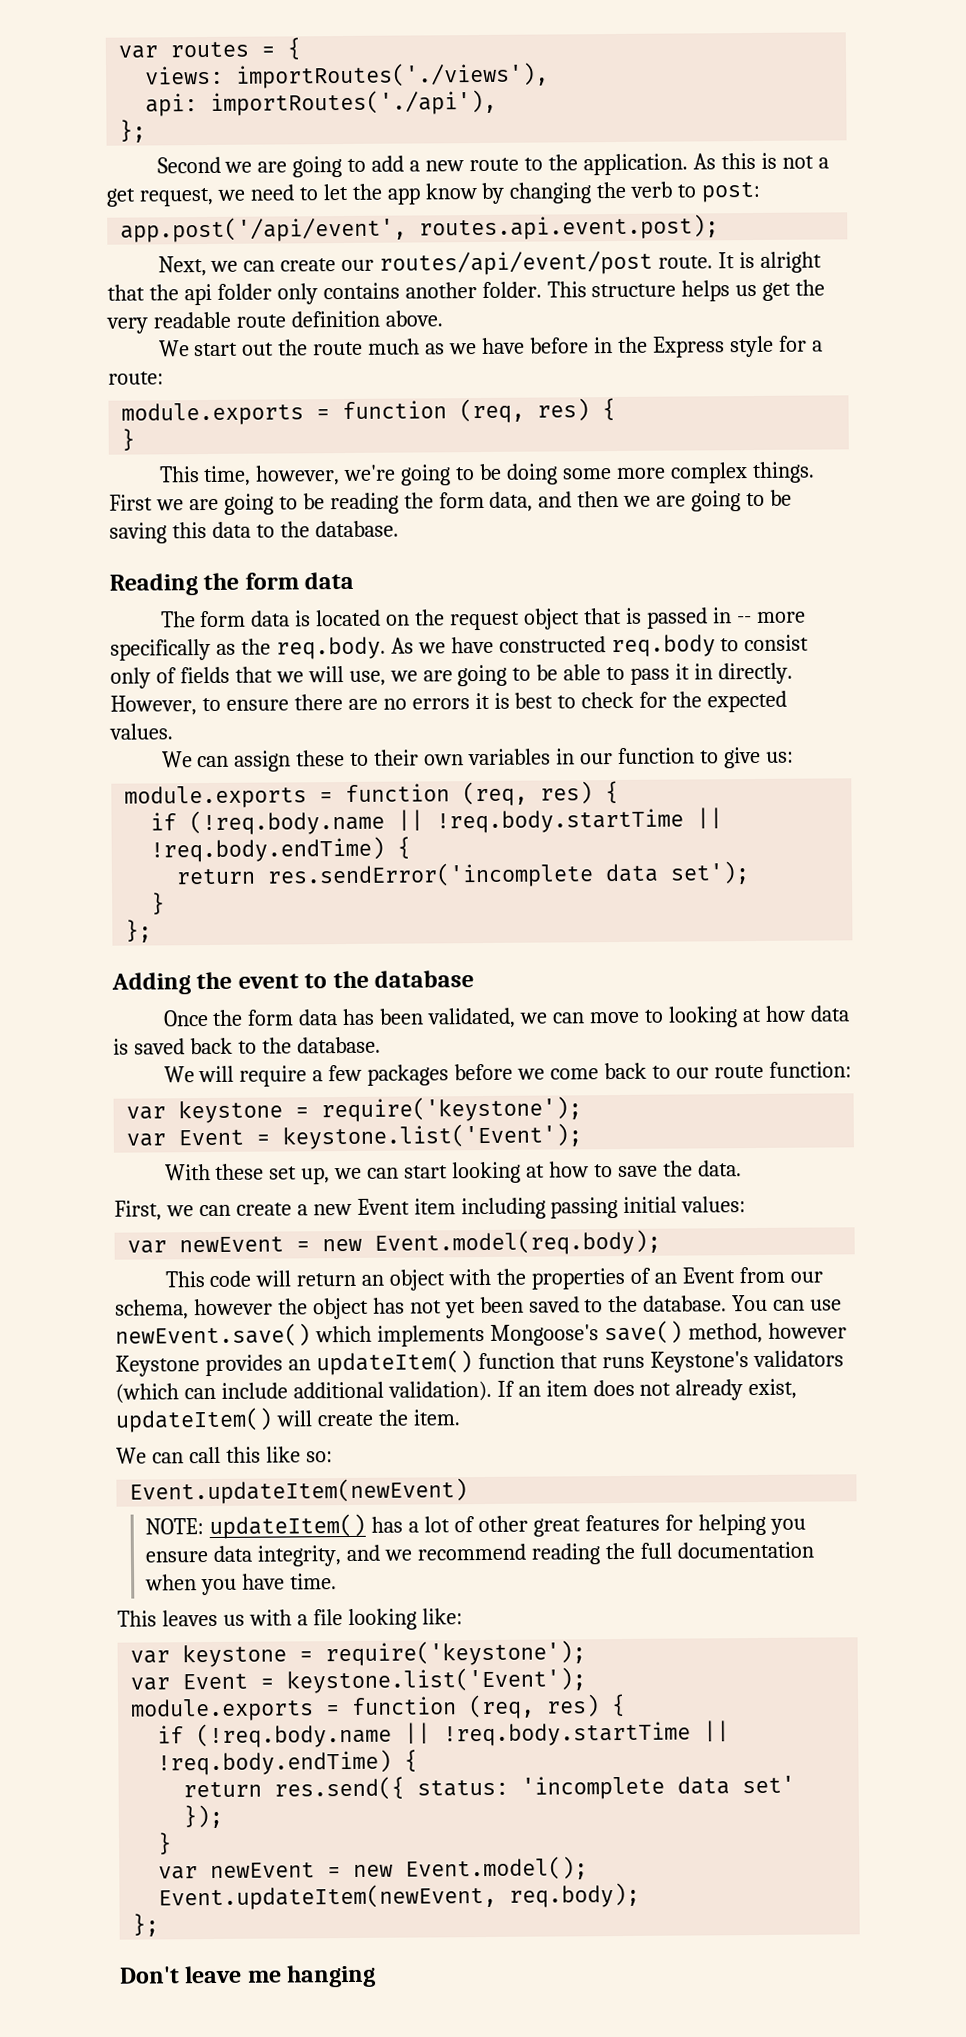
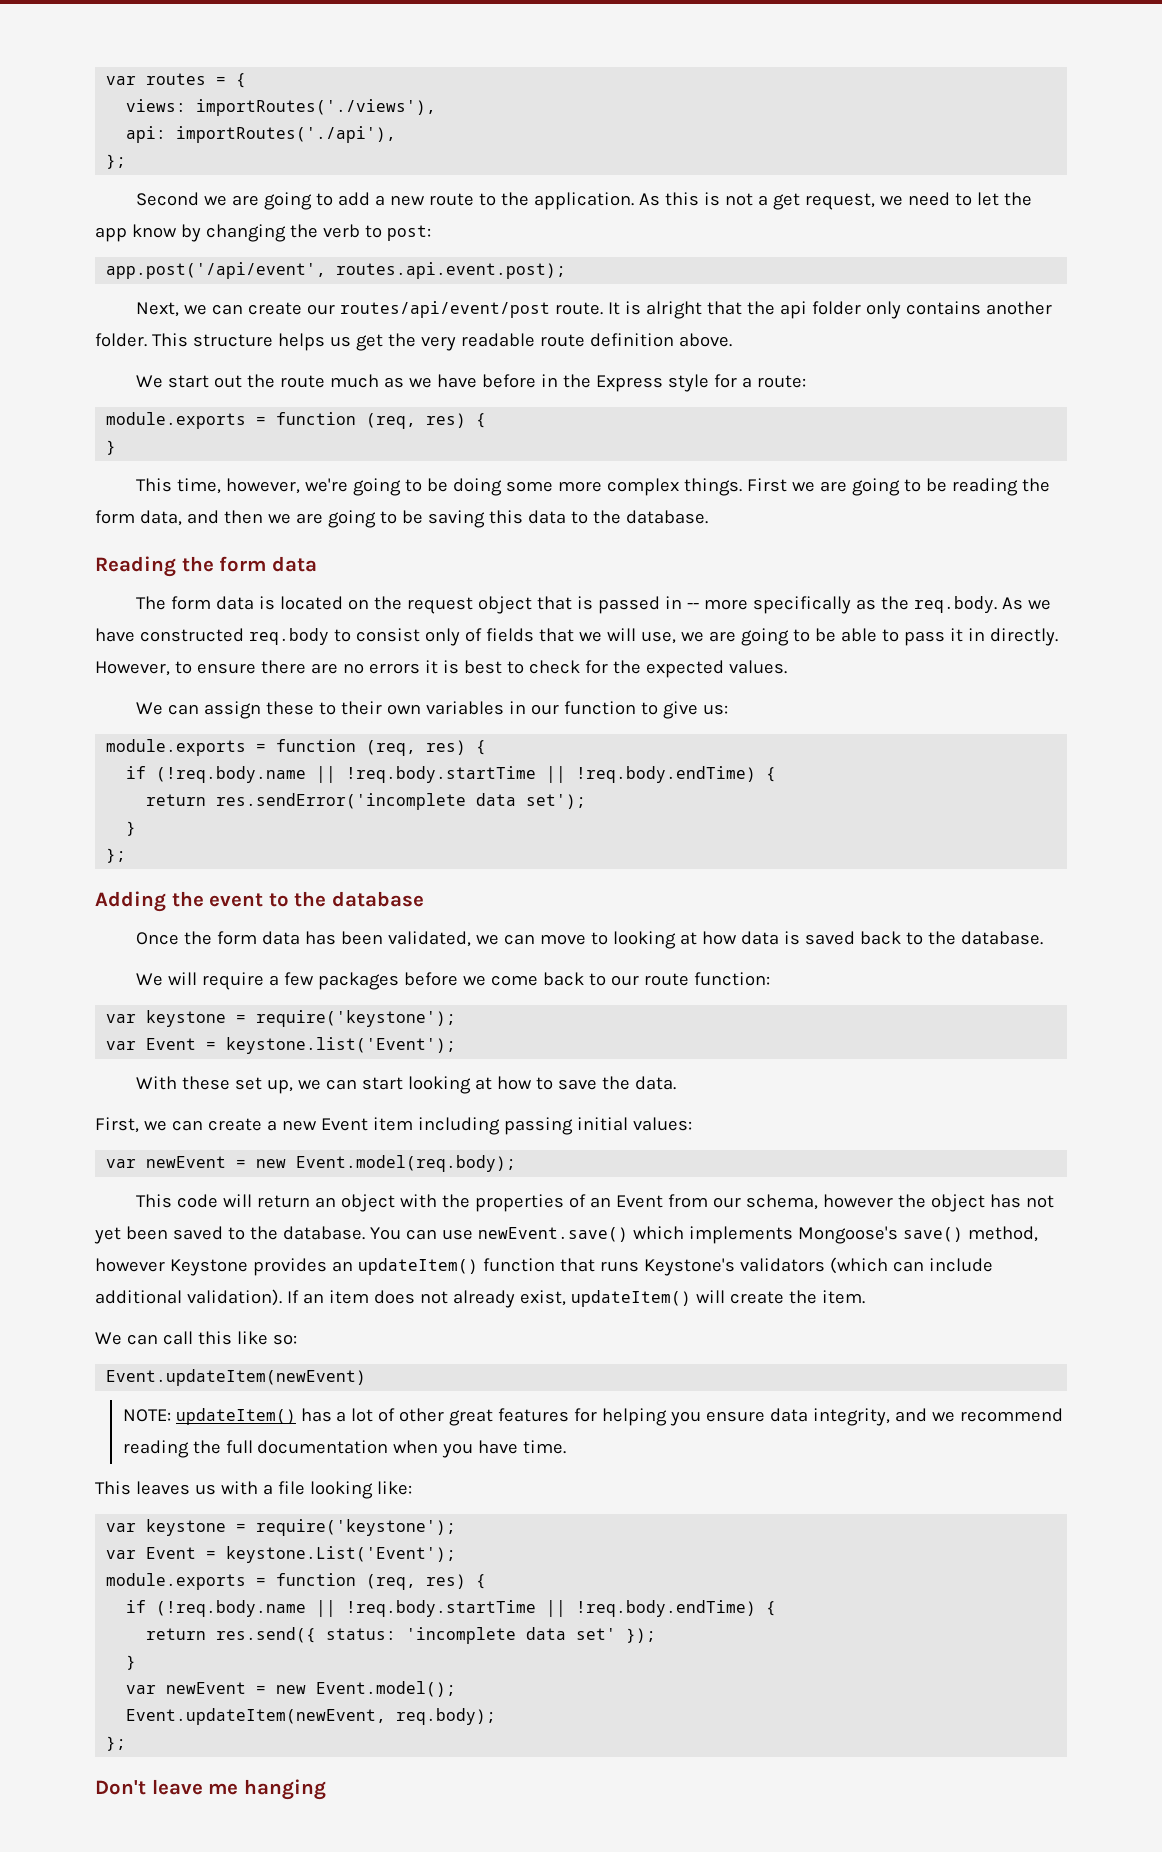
[286,1667,587,1694] keystone.list('Event'); -> [226,1546,457,1563] keystone.List('Event');

